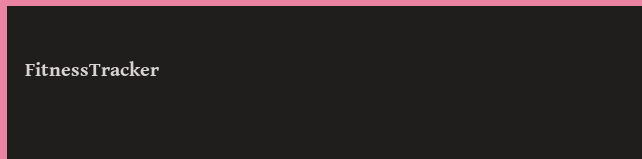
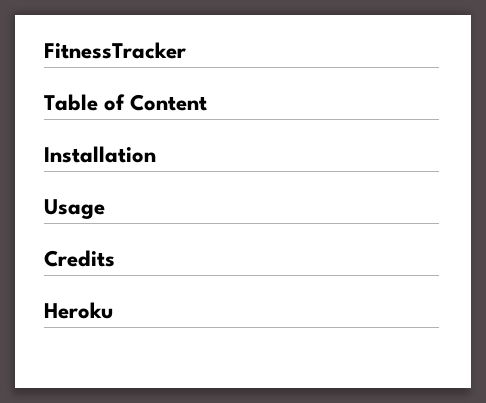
(159, 68) none -> [44,94,208,111] [44,146,156,163] [44,199,105,219] [44,250,115,267] [44,302,113,319] // Table of Content // Installation // Usage // Credits // Heroku

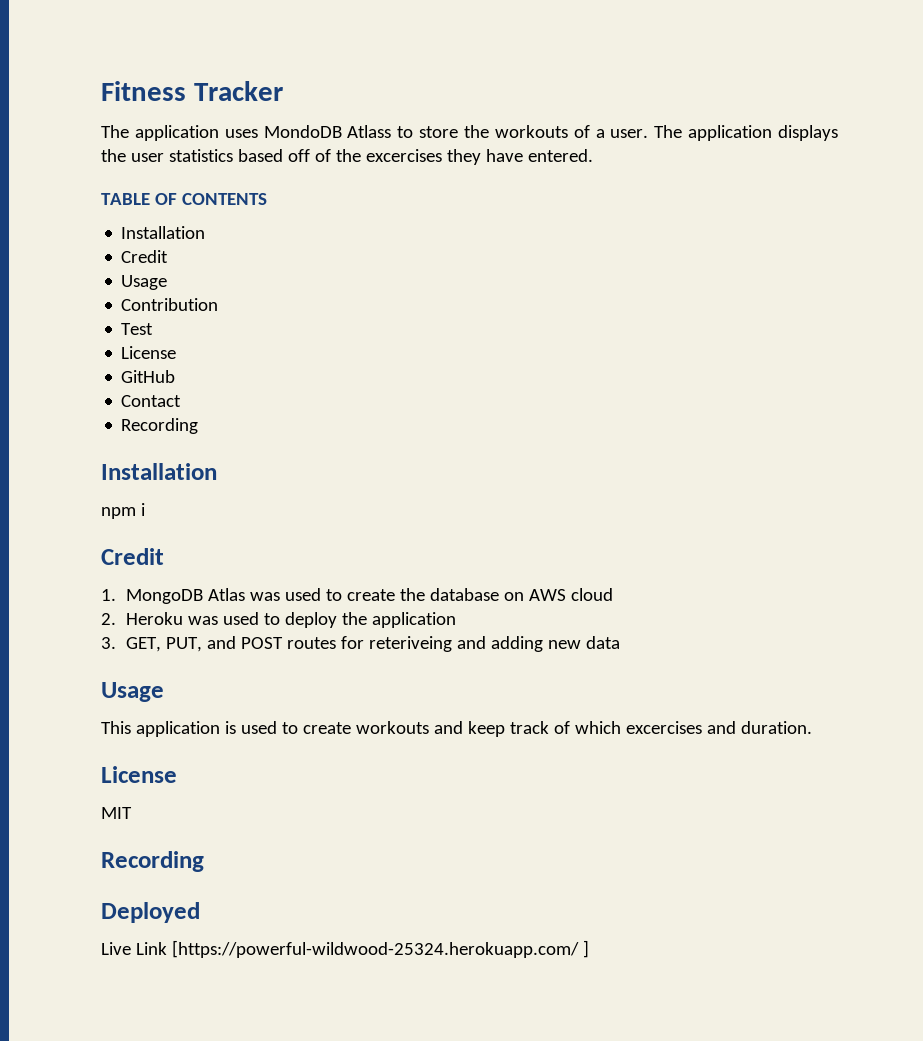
[44,42,186,59] [44,94,208,111] [44,146,156,163] [44,199,105,219] [44,250,115,267] [44,302,113,319] FitnessTracker // Table of Content // Installation // Usage // Credits // Heroku -> [101,81,283,101] [101,125,838,141] [101,149,593,165] [101,193,267,205] [121,226,206,239] [121,250,169,263] [121,275,168,290] [121,298,219,311] [121,323,154,335] [121,346,177,359] [121,370,176,383] [121,395,182,407] [121,418,199,434] [101,463,217,480] [101,503,145,519] [101,548,164,565] [101,588,613,604] [101,612,456,628] [101,636,620,652] [101,682,164,702] [101,721,812,737] [101,766,177,783] [101,807,132,819] [101,851,204,872] [101,902,200,923] [101,940,589,958] Fitness Tracker // The application uses MondoDB Atlass to store the workouts of a user. The application displays the user statistics based off of the excercises they have entered. // TABLE OF CONTENTS // Installation // Credit // Usage // Contribution // Test // License // GitHub // Contact // Recording // Installation // npm i // Credit // 1. MongoDB Atlas was used to create the database on AWS cloud // 2. Heroku was used to deploy the application // 3. GET, PUT, and POST routes for reteriveing and adding new data // Usage // This application is used to create workouts and keep track of which excercises and duration. // License // MIT // Recording // Deployed // Live Link [https://powerful-wildwood-25324.herokuapp.com/ ]

